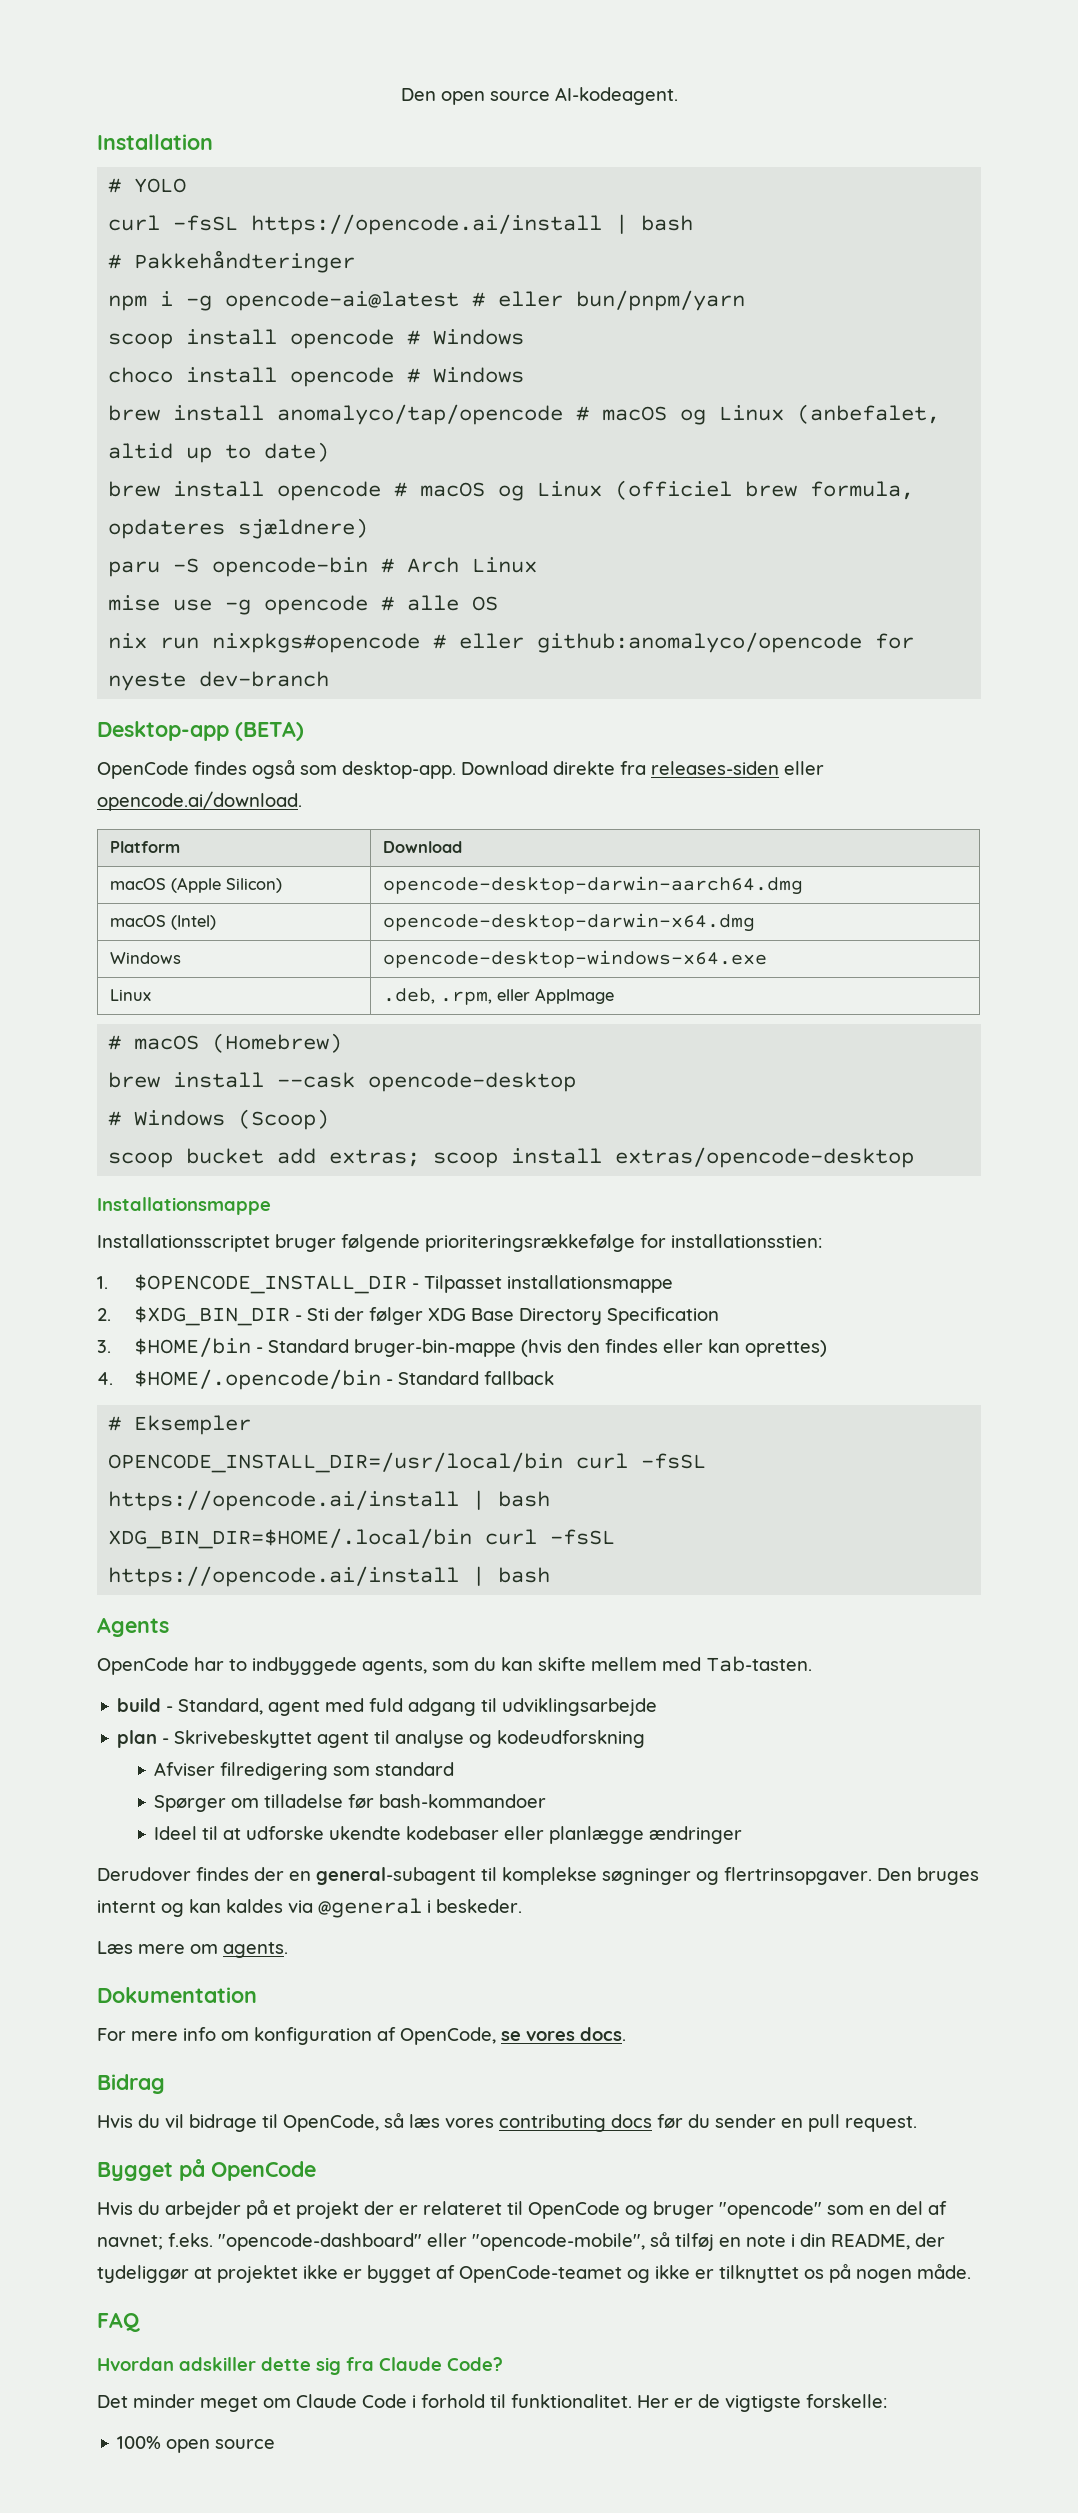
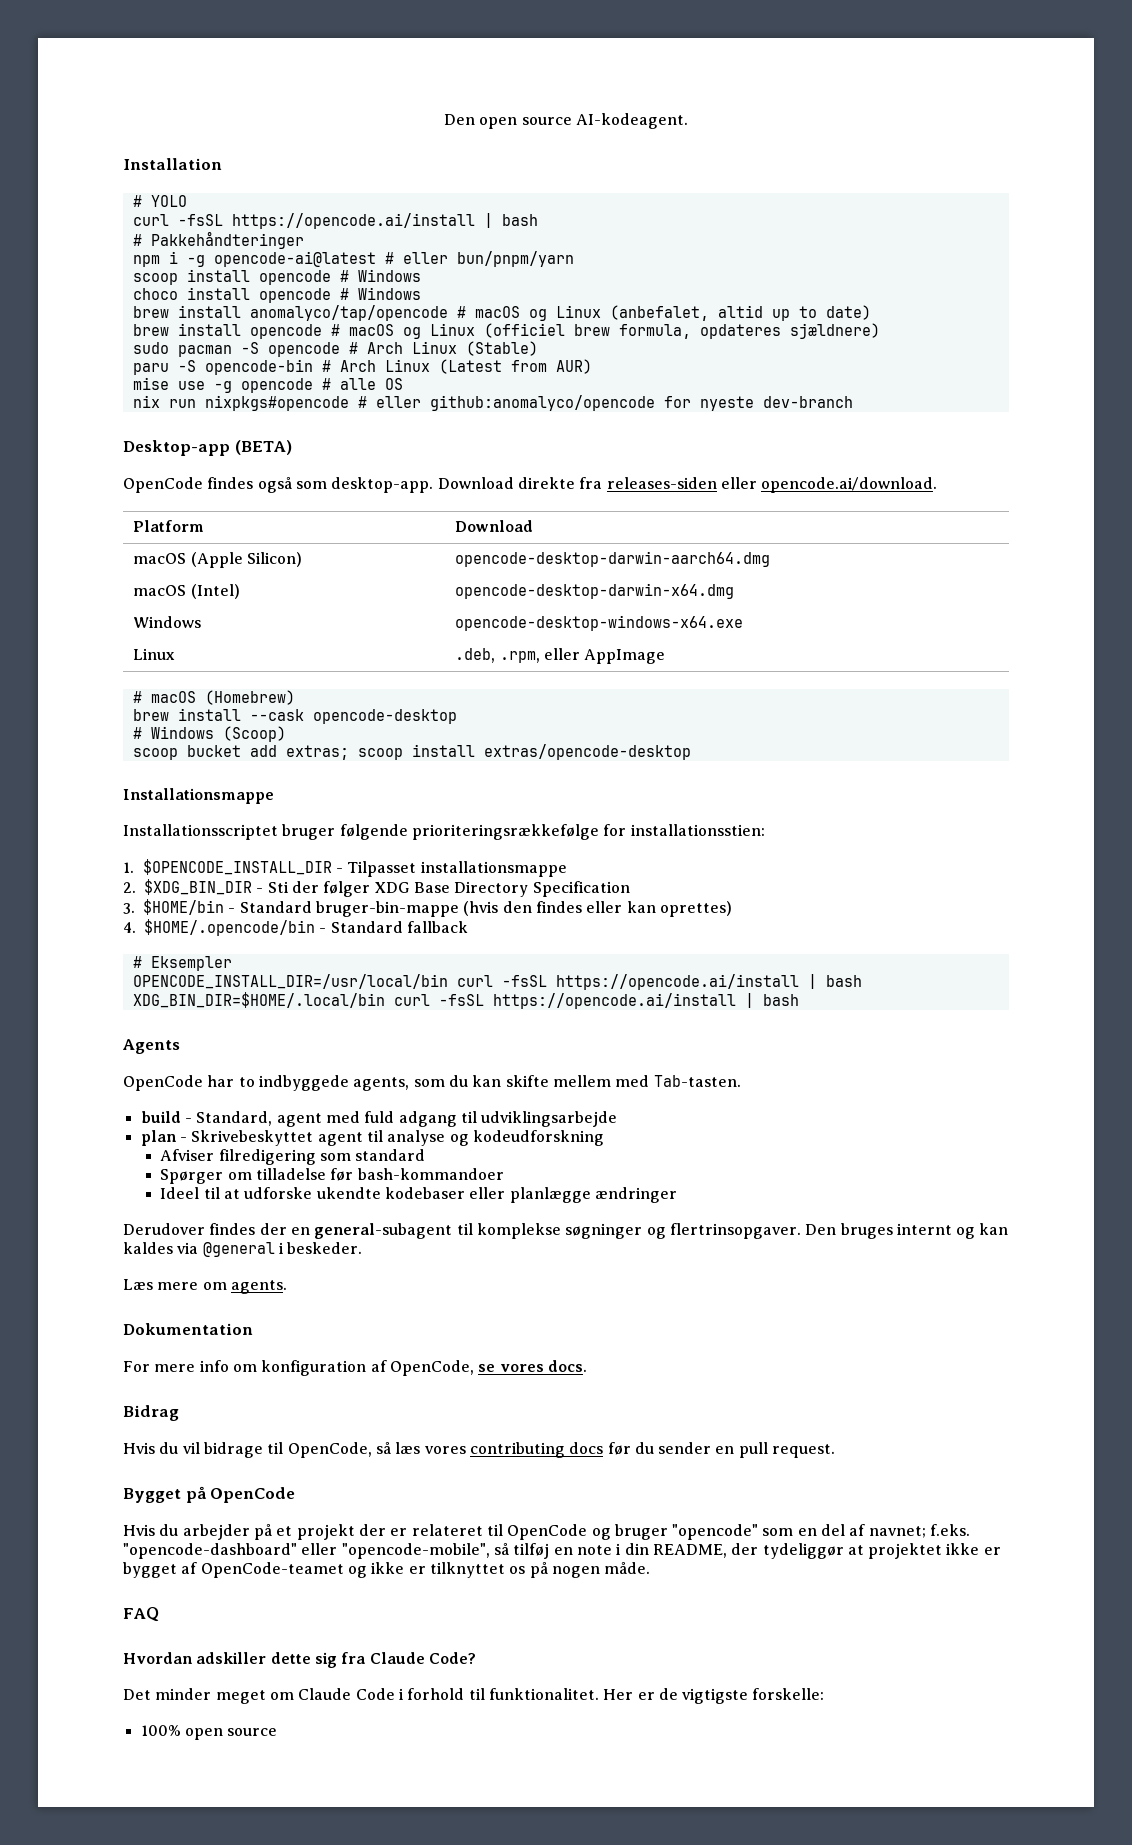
(369, 528) none -> [132,341,538,357] // sudo pacman -S opencode # Arch Linux (Stable)
(538, 565) none -> [438,359,592,374] (Latest from AUR)

